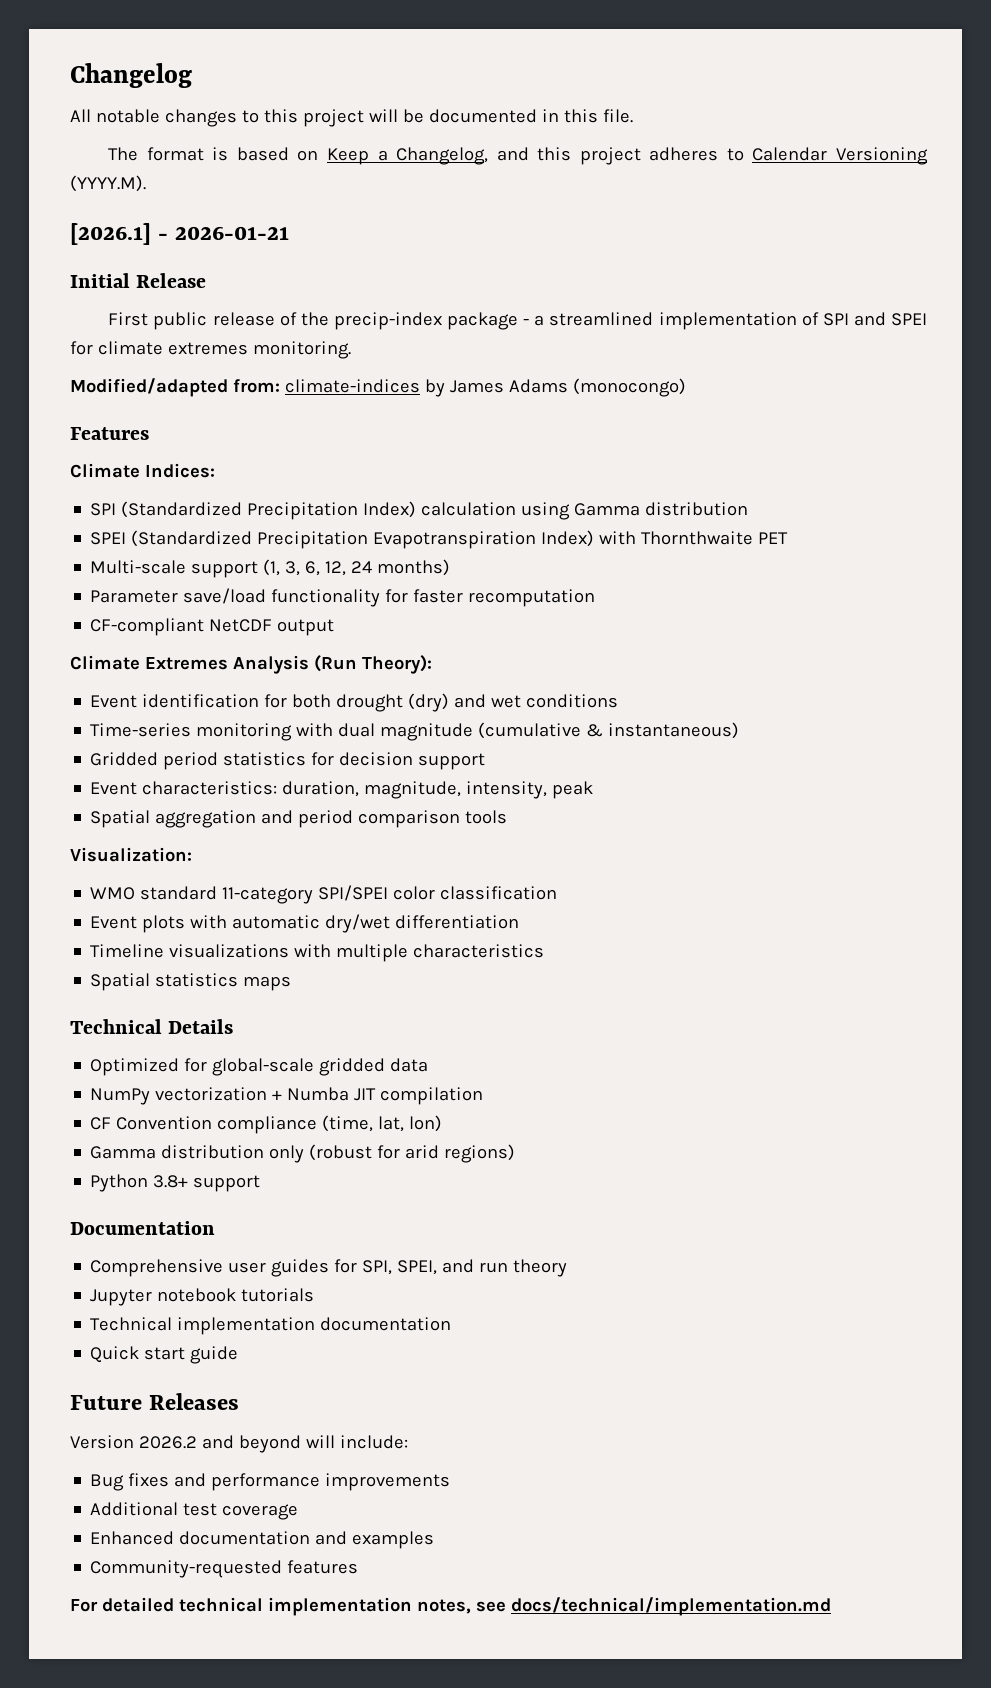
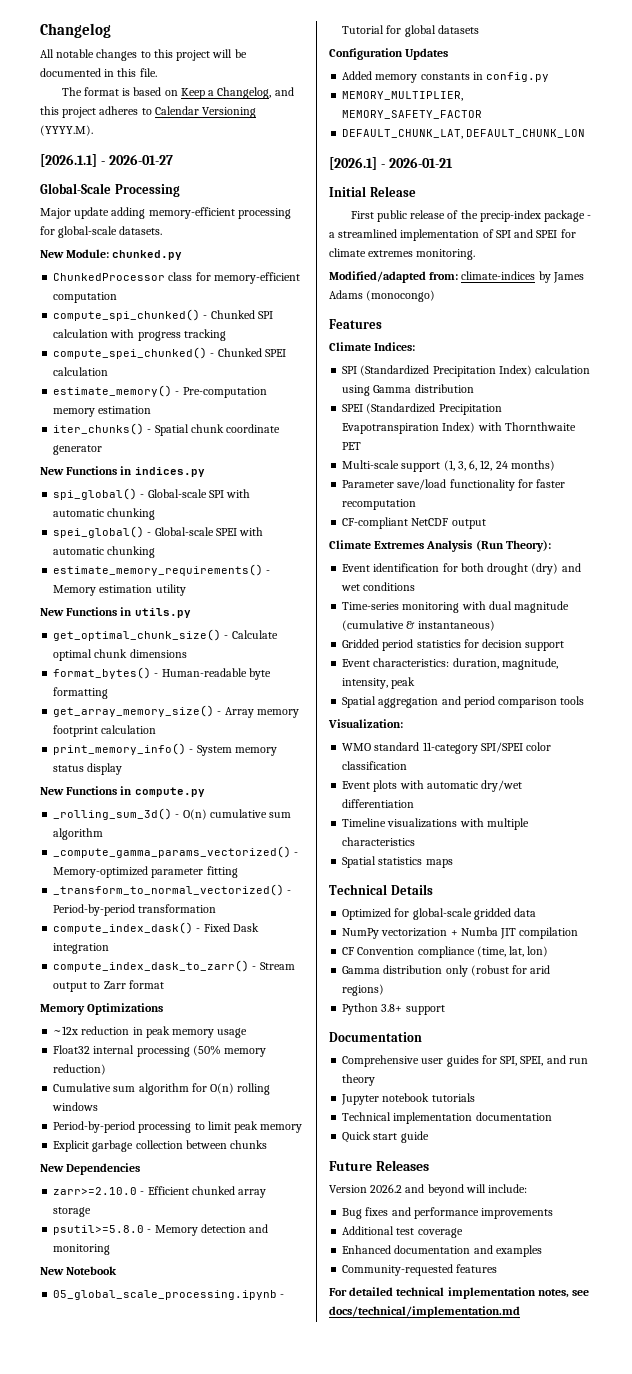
(146, 183) none -> [40,154,173,167] [40,183,180,197] [40,207,291,219] [40,226,163,238] [40,249,183,260] [53,272,300,284] [53,292,118,303] [53,309,273,321] [53,329,226,341] [53,347,286,359] [53,367,109,376] [53,385,267,398] [53,406,152,417] [53,423,281,436] [53,445,103,455] [40,466,205,477] [53,488,251,500] [53,508,156,520] [53,526,264,538] [53,546,156,558] [53,564,271,576] [53,584,186,596] [40,607,191,618] [53,629,278,641] [53,649,187,661] [53,667,271,680] [53,687,109,699] [53,705,299,718] [53,725,157,737] [53,743,277,756] [53,763,123,775] [40,786,205,797] [53,808,292,820] [53,828,104,840] [53,846,299,858] [53,866,238,878] [53,884,292,896] [53,904,217,916] [53,922,259,934] [53,943,110,954] [53,960,295,972] [53,980,164,992] [40,1003,164,1015] [53,1026,248,1038] [53,1045,267,1057] [53,1064,107,1075] [53,1083,271,1095] [52,1102,99,1111] [53,1121,303,1133] [53,1140,268,1152] [40,1163,141,1175] [53,1186,267,1198] [53,1207,92,1217] [53,1224,269,1236] [53,1244,111,1255] [40,1266,118,1275] [53,1290,285,1300] [342,25,479,37] [329,48,449,60] [342,71,550,83] [342,91,464,101] [342,110,483,119] [342,129,586,139] // [2026.1.1] - 2026-01-27 // Global-Scale Processing // Major update adding memory-efficient processing for global-scale datasets. // New Module: chunked.py // ChunkedProcessor class for memory-efficient computation // compute_spi_chunked() - Chunked SPI calculation with progress tracking // compute_spei_chunked() - Chunked SPEI calculation // estimate_memory() - Pre-computation memory estimation // iter_chunks() - Spatial chunk coordinate generator // New Functions in indices.py // spi_global() - Global-scale SPI with automatic chunking // spei_global() - Global-scale SPEI with automatic chunking // estimate_memory_requirements() - Memory estimation utility // New Functions in utils.py // get_optimal_chunk_size() - Calculate optimal chunk dimensions // format_bytes() - Human-readable byte formatting // get_array_memory_size() - Array memory footprint calculation // print_memory_info() - System memory status display // New Functions in compute.py // _rolling_sum_3d() - O(n) cumulative sum algorithm // _compute_gamma_params_vectorized() - Memory-optimized parameter fitting // _transform_to_normal_vectorized() - Period-by-period transformation // compute_index_dask() - Fixed Dask integration // compute_index_dask_to_zarr() - Stream output to Zarr format // Memory Optimizations // ~12x reduction in peak memory usage // Float32 internal processing (50% memory reduction) // Cumulative sum algorithm for O(n) rolling windows // Period-by-period processing to limit peak memory // Explicit garbage collection between chunks // New Dependencies // zarr>=2.10.0 - Efficient chunked array storage // psutil>=5.8.0 - Memory detection and monitoring // New Notebook // 05_global_scale_processing.ipynb - Tutorial for global datasets // Configuration Updates // Added memory constants in config.py // MEMORY_MULTIPLIER, MEMORY_SAFETY_FACTOR // DEFAULT_CHUNK_LAT, DEFAULT_CHUNK_LON

